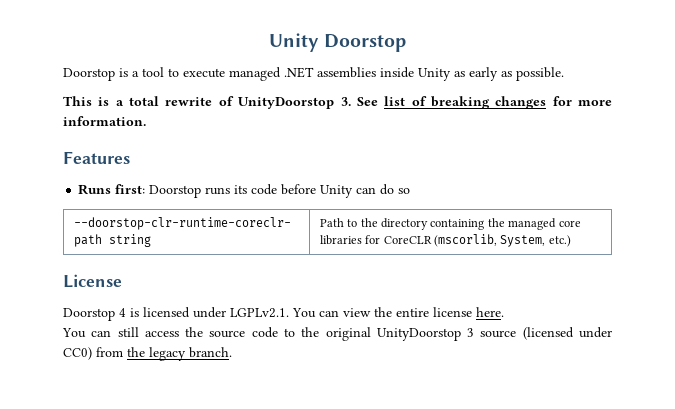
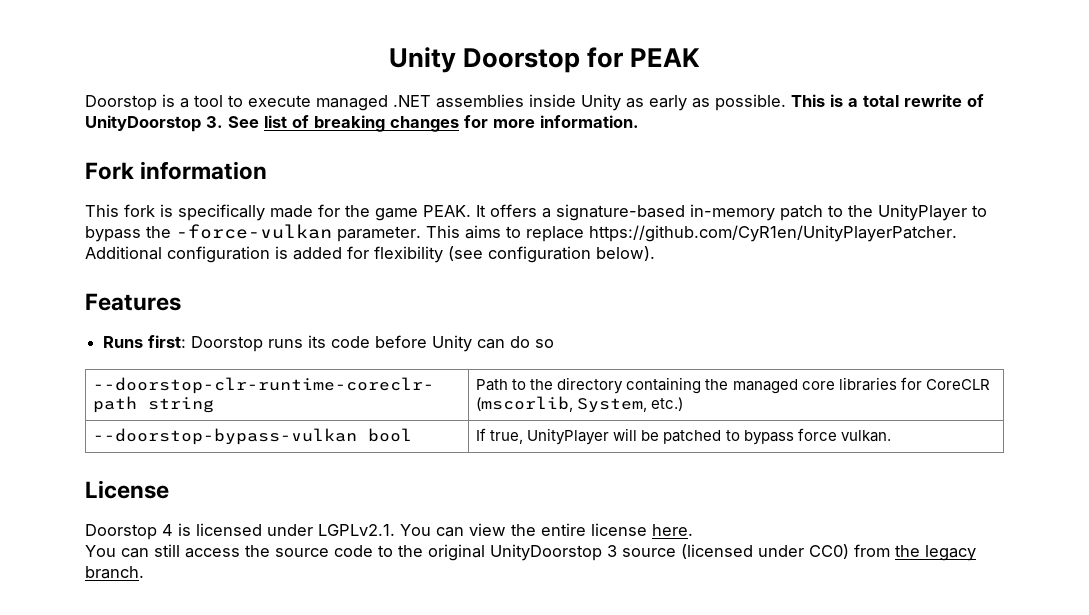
(407, 43) none -> [587,47,701,68] for PEAK
(564, 74) // -> (786, 102) none
(146, 121) none -> [85,161,268,180] [85,204,987,221] [85,224,957,242] [85,246,655,263] // Fork information // This fork is specifically made for the game PEAK. It offers a signature-based in-memory patch to the UnityPlayer to bypass the -force-vulkan parameter. This aims to replace https://github.com/CyR1en/UnityPlayerPatcher. Additional configuration is added for flexibility (see configuration below).
(571, 241) none -> [93,428,413,445] [476,428,891,445] // --doorstop-bypass-vulkan bool | If true, UnityPlayer will be patched to bypass force vulkan.

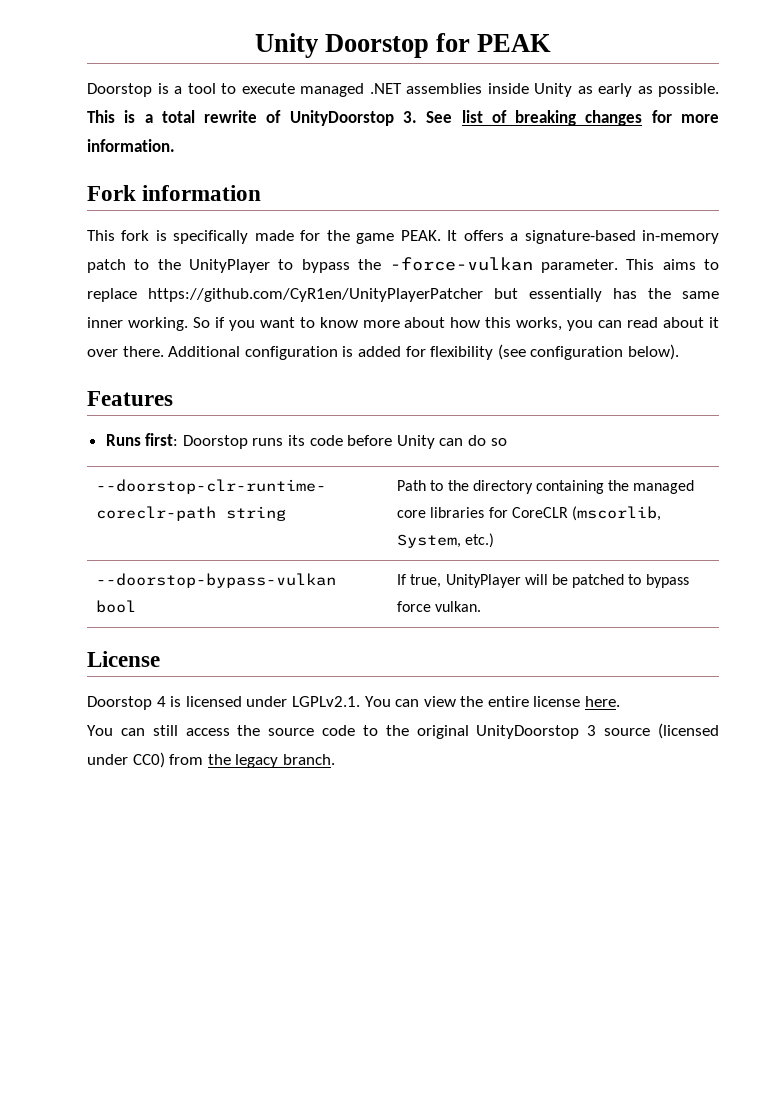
[589,225,957,242] https://github.com/CyR1en/UnityPlayerPatcher. -> [148,288,719,302] [87,317,720,331] [87,346,164,357] https://github.com/CyR1en/UnityPlayerPatcher but essentially has the same inner working. So if you want to know more about how this works, you can read about it over there.

